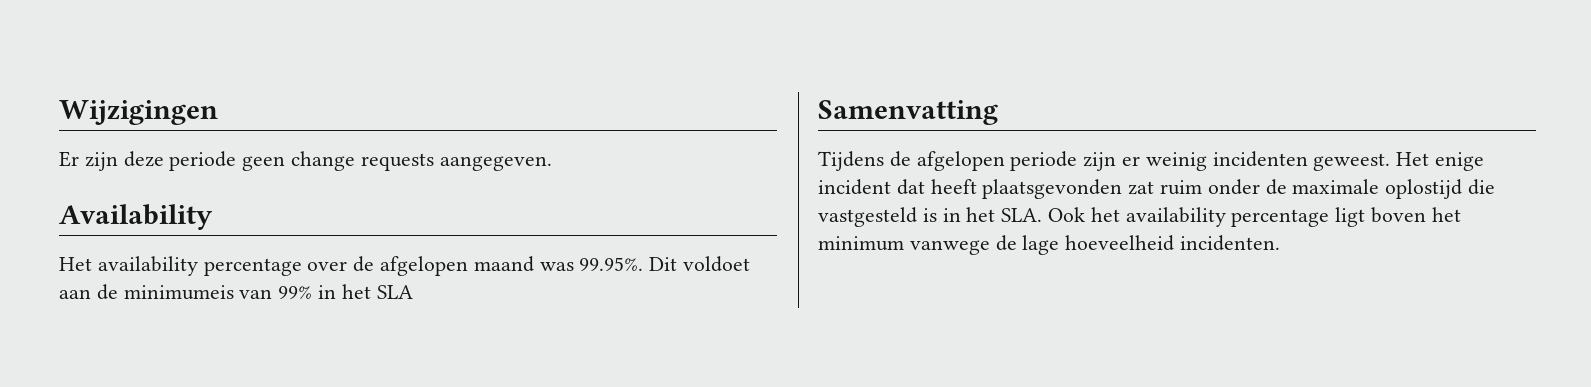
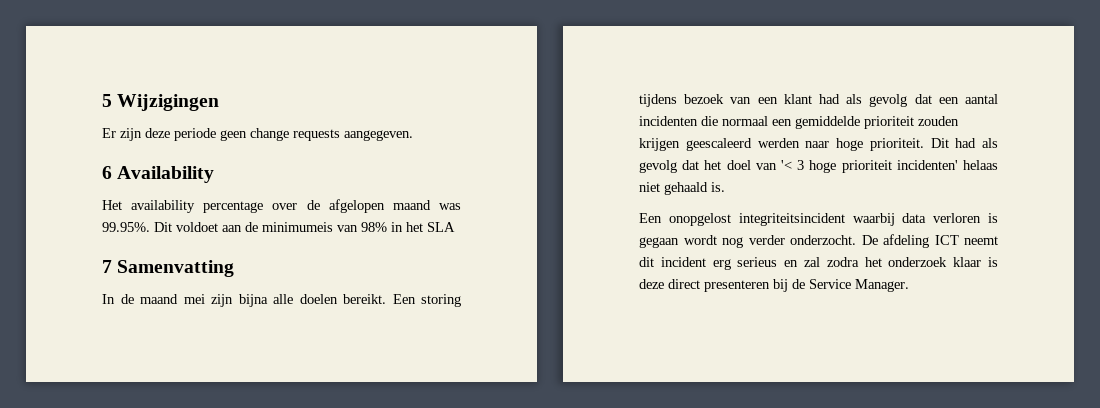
(59, 112) none -> [102,94,112,107] 5
(552, 163) none -> [102,166,112,179] 6
[278,286,313,299] 99% -> [361,222,387,232] 98%
(413, 292) none -> [102,260,112,273] 7
[818,151,1485,171] [818,179,1496,199] [818,207,1461,227] [818,235,1281,255] Tijdens de afgelopen periode zijn er weinig incidenten geweest. Het enige incident dat heeft plaatsgevonden zat ruim onder de maximale oplostijd die vastgesteld is in het SLA. Ook het availability percentage ligt boven het minimum vanwege de lage hoeveelheid incidenten. -> [102,294,461,307] [639,94,998,107] [639,116,959,129] [639,138,998,151] [639,160,998,173] [639,182,725,195] [639,213,998,226] [639,234,998,248] [639,257,998,270] [639,279,909,292] In de maand mei zijn bijna alle doelen bereikt. Een storing tijdens bezoek van een klant had als gevolg dat een aantal incidenten die normaal een gemiddelde prioriteit zouden krijgen geescaleerd werden naar hoge prioriteit. Dit had als gevolg dat het doel van '< 3 hoge prioriteit incidenten' helaas niet gehaald is. // Een onopgelost integriteitsincident waarbij data verloren is gegaan wordt nog verder onderzocht. De afdeling ICT neemt dit incident erg serieus en zal zodra het onderzoek klaar is deze direct presenteren bij de Service Manager.

